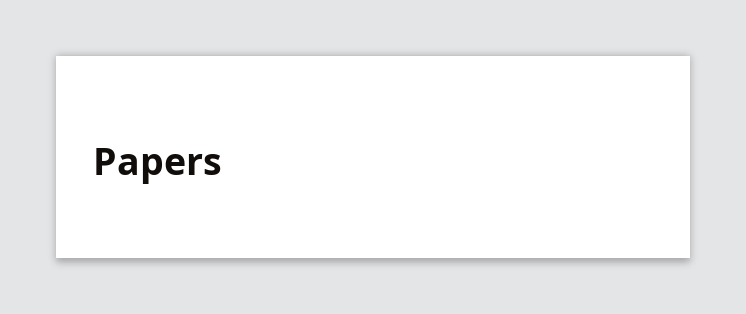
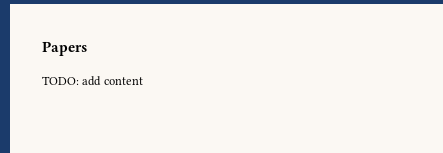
(222, 166) none -> [42,76,143,86] // TODO: add content

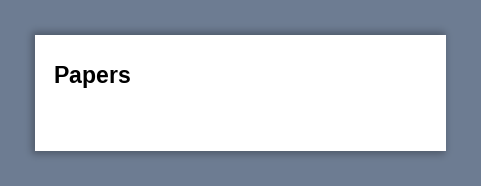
[42,76,143,86] // TODO: add content -> (131, 77) none

